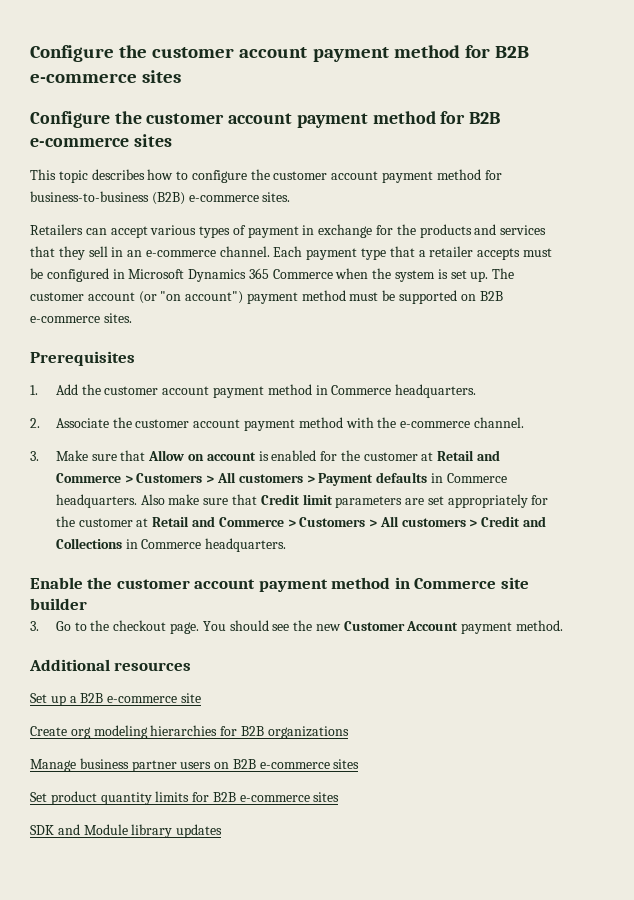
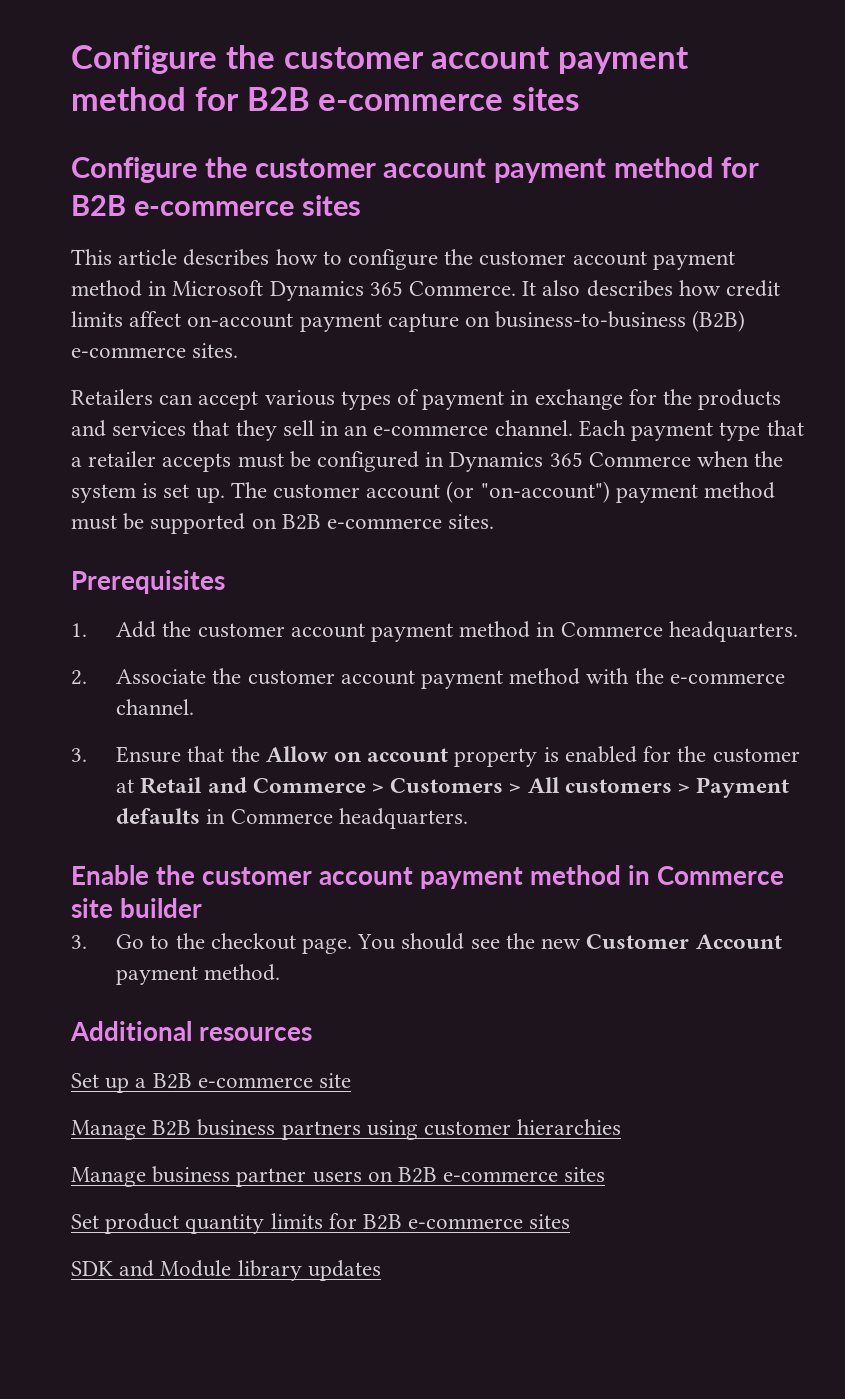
[58,170,88,183] topic -> [118,249,178,265] article
[484,170,502,180] for -> [148,280,781,301] [71,311,491,332] in Microsoft Dynamics 365 Commerce. It also describes how credit limits affect on-account payment capture on
[128,269,185,279] Microsoft -> (445, 459) none
[160,291,244,304] "on account") -> [480,481,610,503] "on-account")
[55,450,146,461] Make sure that -> [116,746,260,763] Ensure that the
(256, 456) none -> [454,748,538,767] property
[140,494,549,508] [55,516,547,527] [55,538,287,552] Also make sure that Credit limit parameters are set appropriately for the customer at Retail and Commerce > Customers > All customers > Credit and Collections in Commerce headquarters. -> (468, 818) none
[30,725,349,739] Create org modeling hierarchies for B2B organizations -> [71,1119,622,1140] Manage B2B business partners using customer hierarchies

